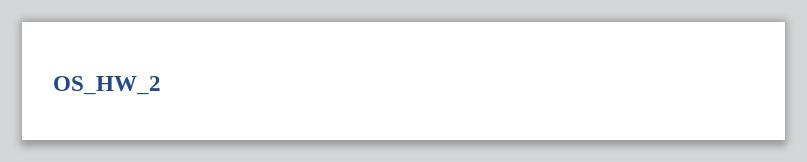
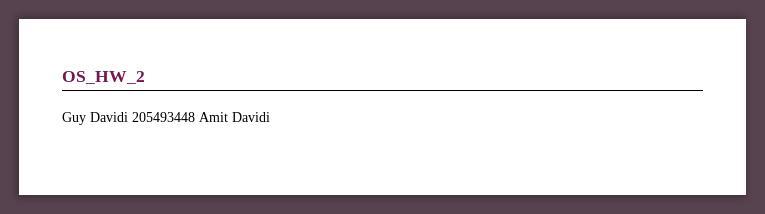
(161, 85) none -> [62,112,270,125] // Guy Davidi 205493448 Amit Davidi

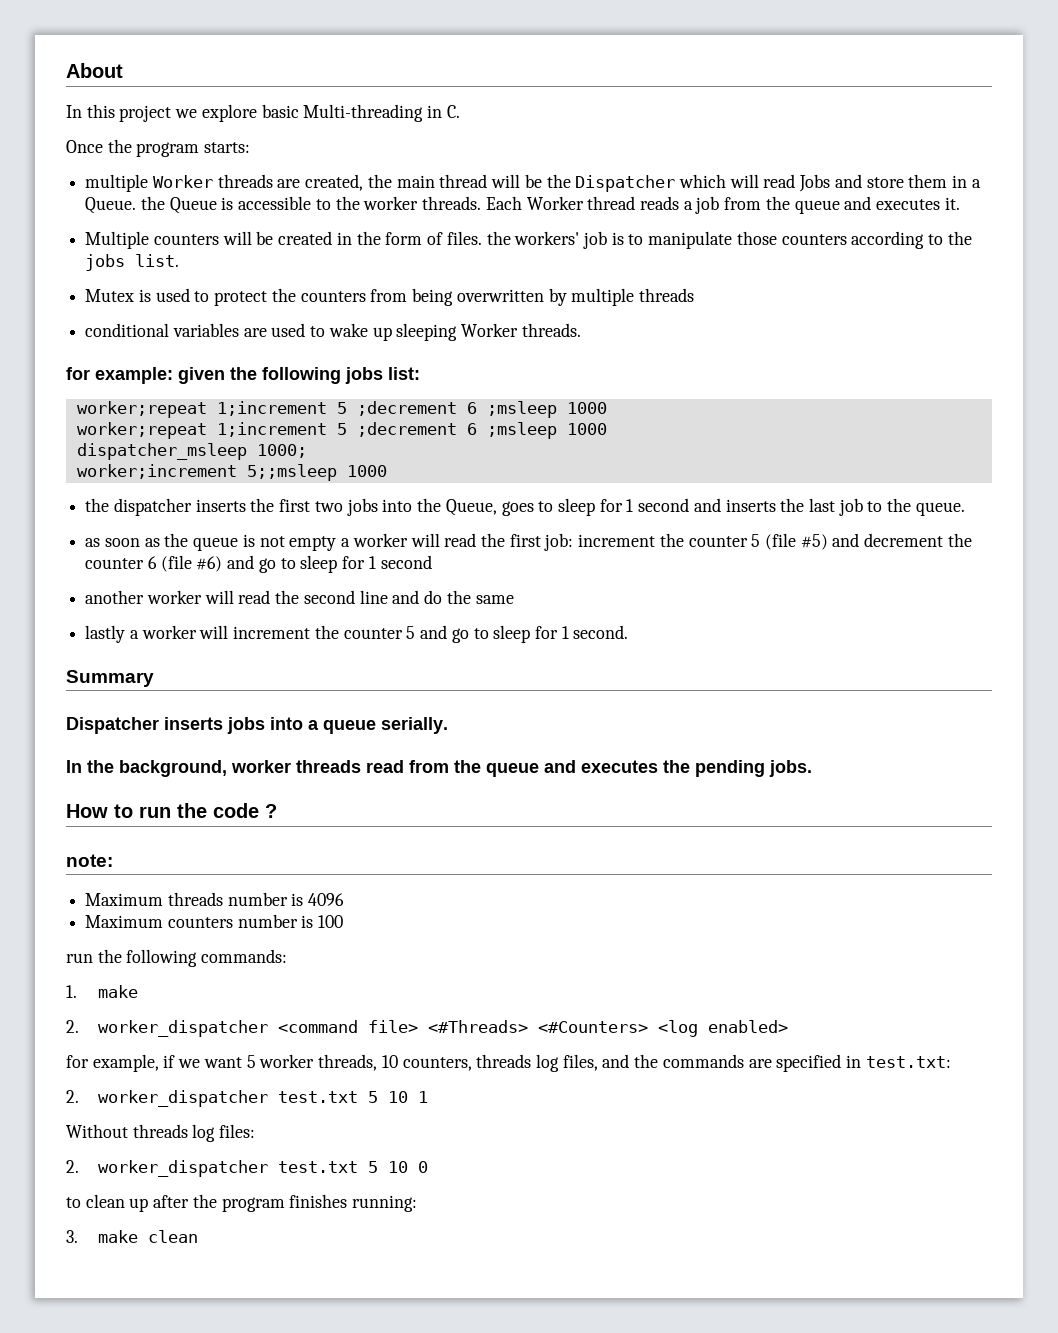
[62,71,145,84] [62,112,270,125] OS_HW_2 // Guy Davidi 205493448 Amit Davidi -> [66,63,123,78] [66,104,460,122] [66,139,251,157] [85,174,981,192] [85,196,960,214] [85,231,972,249] [85,254,180,271] [85,288,694,306] [85,323,581,341] [66,367,420,384] [76,401,607,418] [76,422,607,439] [76,443,307,460] [76,464,387,481] [85,498,965,516] [85,533,972,551] [85,555,432,573] [85,590,514,604] [85,625,629,643] [66,670,154,687] [66,717,448,734] [66,760,812,777] [66,803,277,818] [66,854,113,867] [85,892,345,906] [85,914,344,928] [66,949,288,967] [66,985,138,998] [66,1020,788,1037] [66,1054,951,1072] [66,1090,428,1107] [66,1124,256,1142] [66,1160,428,1177] [66,1194,418,1212] [66,1230,198,1243] About // In this project we explore basic Multi-threading in C. // Once the program starts: // multiple Worker threads are created, the main thread will be the Dispatcher which will read Jobs and store them in a Queue. the Queue is accessible to the worker threads. Each Worker thread reads a job from the queue and executes it. // Multiple counters will be created in the form of files. the workers' job is to manipulate those counters according to the jobs list. // Mutex is used to protect the counters from being overwritten by multiple threads // conditional variables are used to wake up sleeping Worker threads. // for example: given the following jobs list: // worker;repeat 1;increment 5 ;decrement 6 ;msleep 1000 // worker;repeat 1;increment 5 ;decrement 6 ;msleep 1000 // dispatcher_msleep 1000; // worker;increment 5;;msleep 1000 // the dispatcher inserts the first two jobs into the Queue, goes to sleep for 1 second and inserts the last job to the queue. // as soon as the queue is not empty a worker will read the first job: increment the counter 5 (file #5) and decrement the counter 6 (file #6) and go to sleep for 1 second // another worker will read the second line and do the same // lastly a worker will increment the counter 5 and go to sleep for 1 second. // Summary // Dispatcher inserts jobs into a queue serially. // In the background, worker threads read from the queue and executes the pending jobs. // How to run the code ? // note: // Maximum threads number is 4096 // Maximum counters number is 100 // run the following commands: // 1. make // 2. worker_dispatcher <command file> <#Threads> <#Counters> <log enabled> // for example, if we want 5 worker threads, 10 counters, threads log files, and the commands are specified in test.txt: // 2. worker_dispatcher test.txt 5 10 1 // Without threads log files: // 2. worker_dispatcher test.txt 5 10 0 // to clean up after the program finishes running: // 3. make clean

